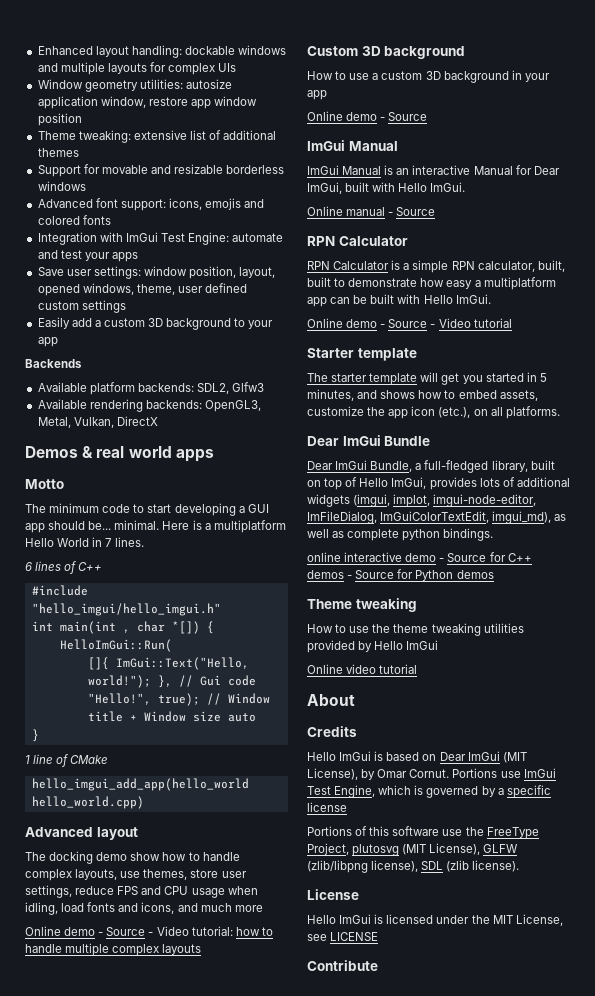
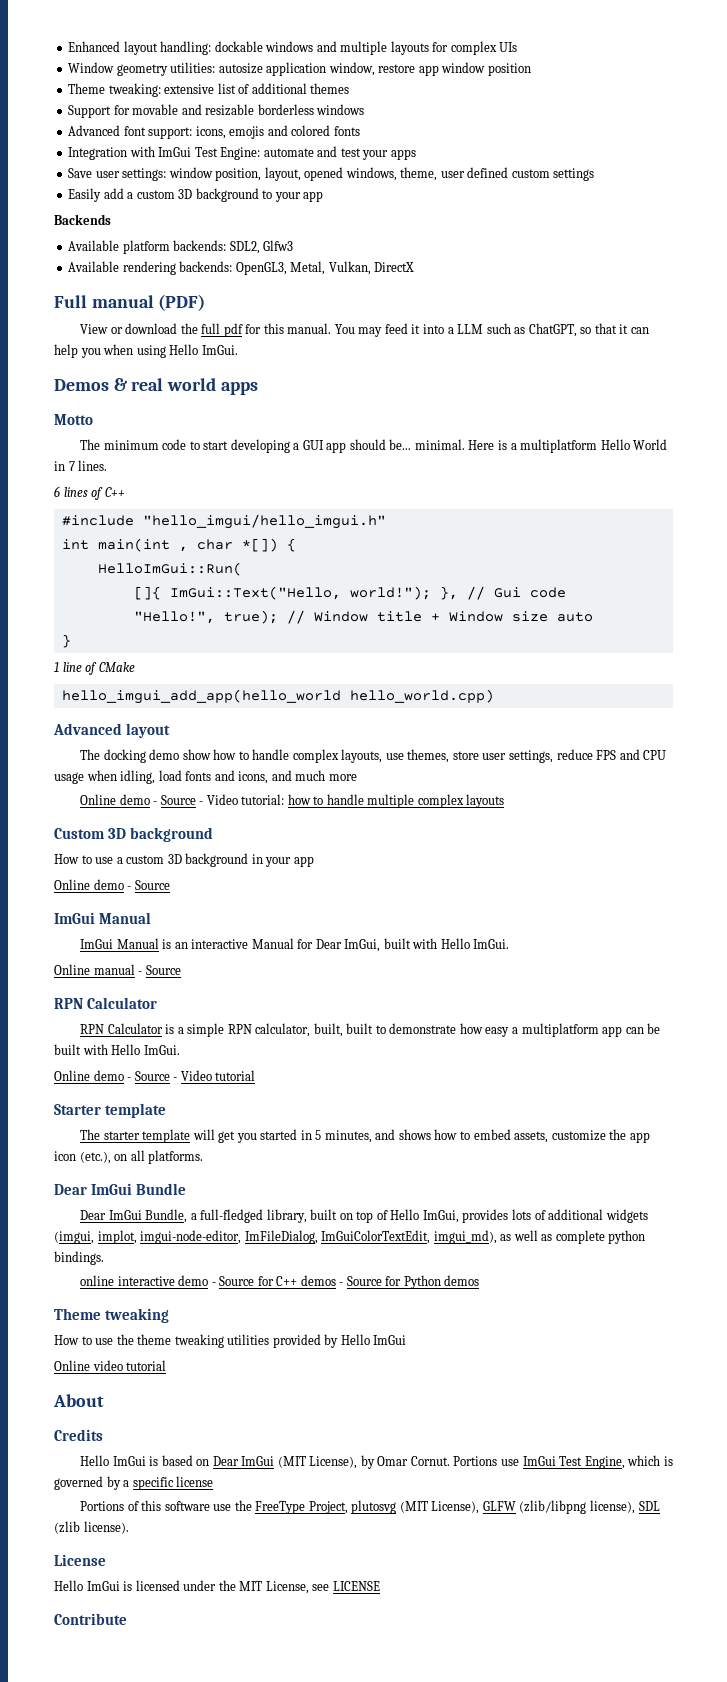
(158, 421) none -> [54,294,206,311] [80,323,649,337] [54,344,238,358] // Full manual (PDF) // View or download the full pdf for this manual. You may feed it into a LLM such as ChatGPT, so that it can help you when using Hello ImGui.

